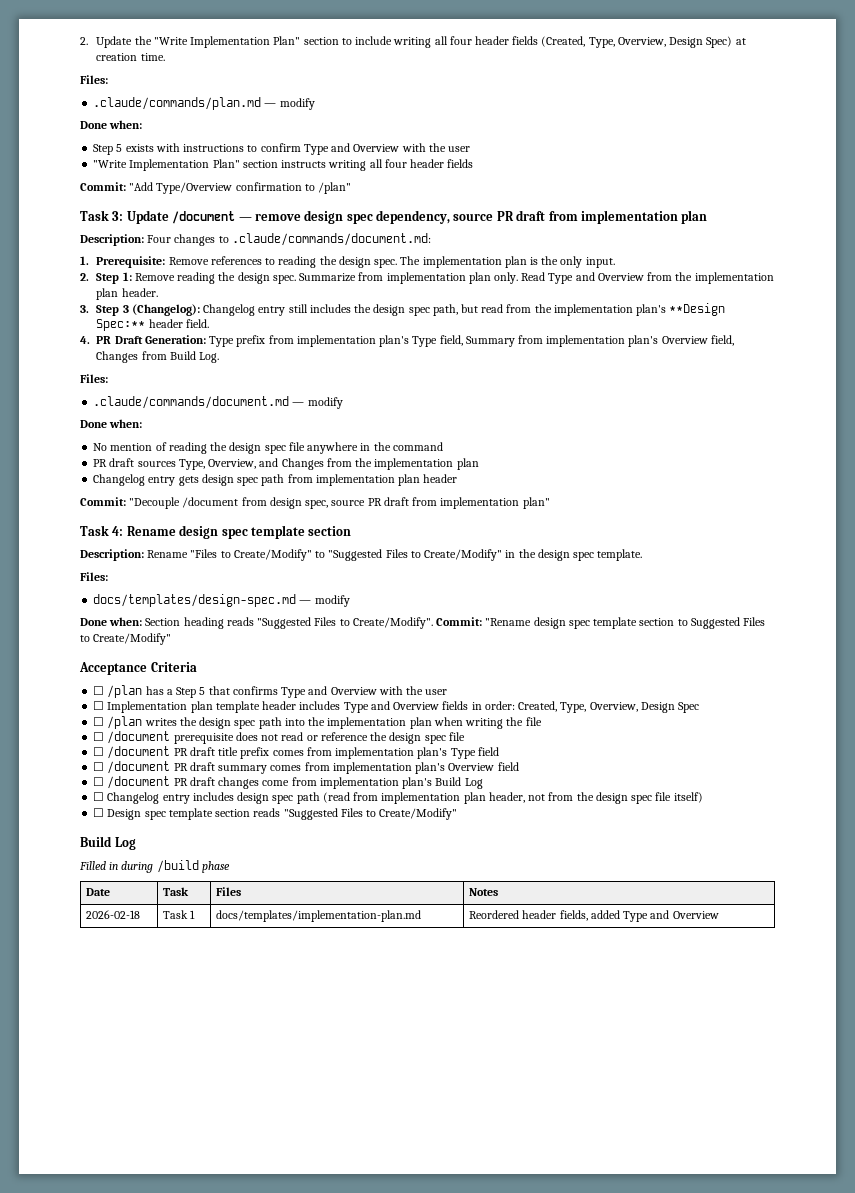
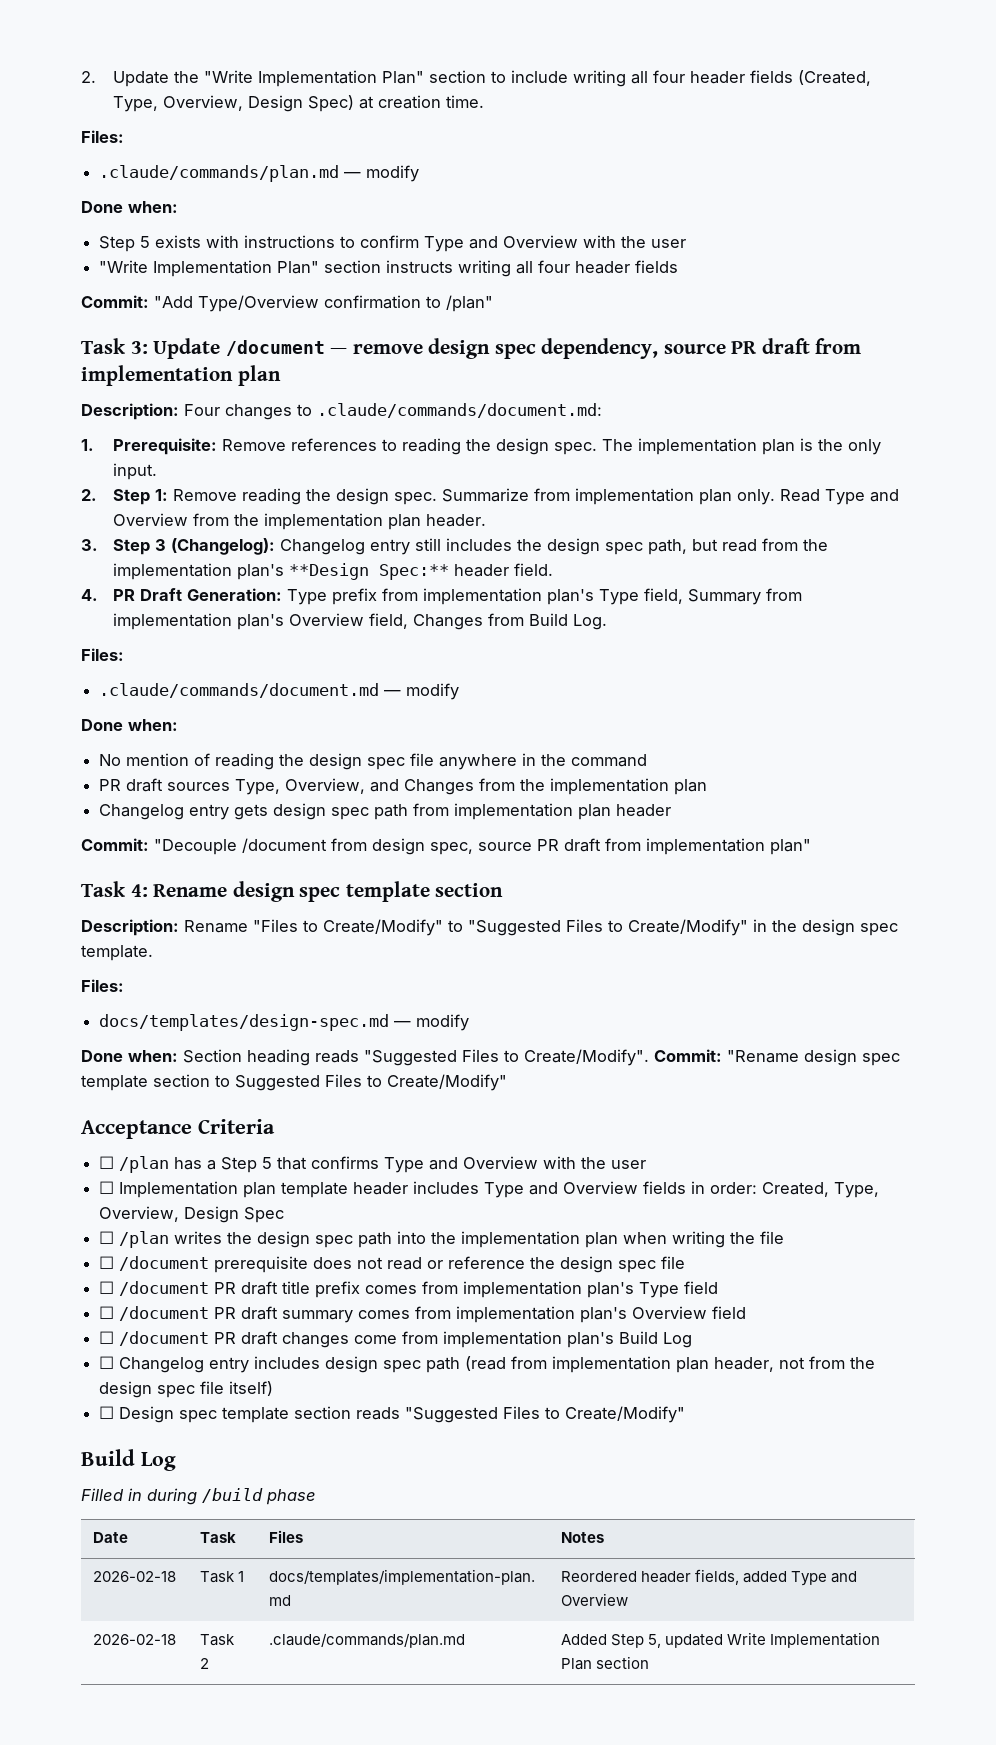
(719, 915) none -> [92,1634,176,1645] [199,1634,235,1646] [199,1658,209,1669] [268,1633,465,1648] [560,1632,880,1648] [560,1656,649,1670] // 2026-02-18 | Task 2 | .claude/commands/plan.md | Added Step 5, updated Write Implementation Plan section

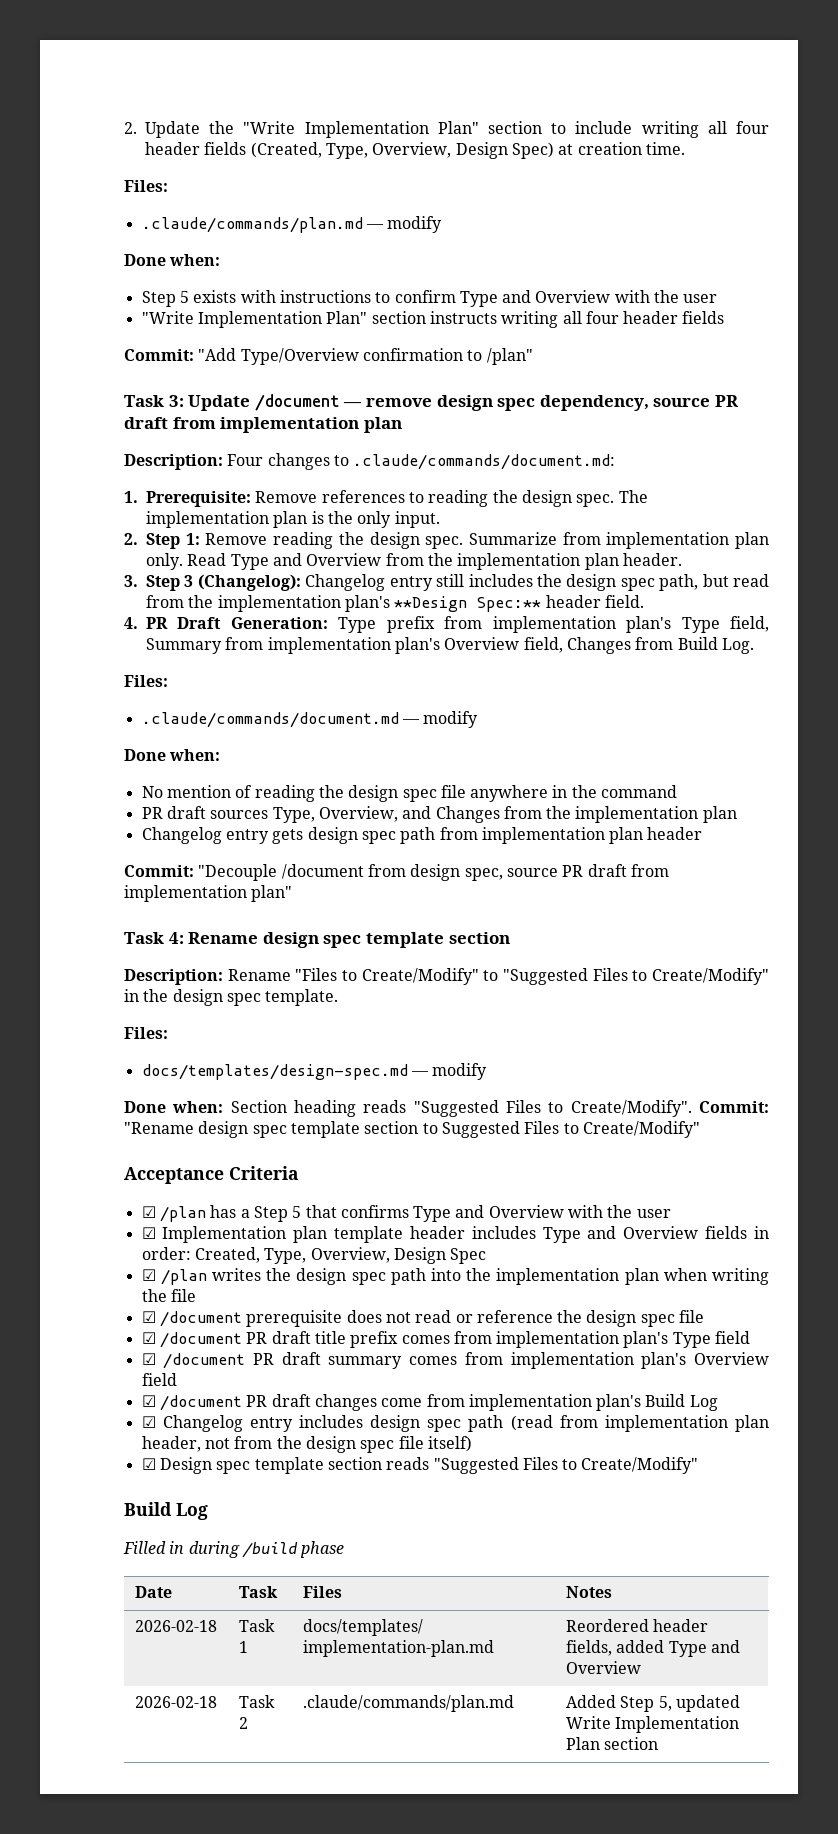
[99,1156,115,1169] ☐ -> [141,1206,156,1218] ☑
[99,1181,115,1194] ☐ -> [141,1227,156,1239] ☑
[99,1231,115,1244] ☐ -> [141,1269,156,1281] ☑
[99,1256,115,1269] ☐ -> [141,1311,156,1323] ☑
[99,1281,115,1294] ☐ -> [141,1332,156,1344] ☑
[99,1306,115,1319] ☐ -> [141,1353,156,1365] ☑
[99,1331,115,1344] ☐ -> [141,1395,156,1407] ☑
[99,1356,115,1369] ☐ -> [141,1416,156,1428] ☑
[99,1406,115,1419] ☐ -> [141,1458,156,1470] ☑

